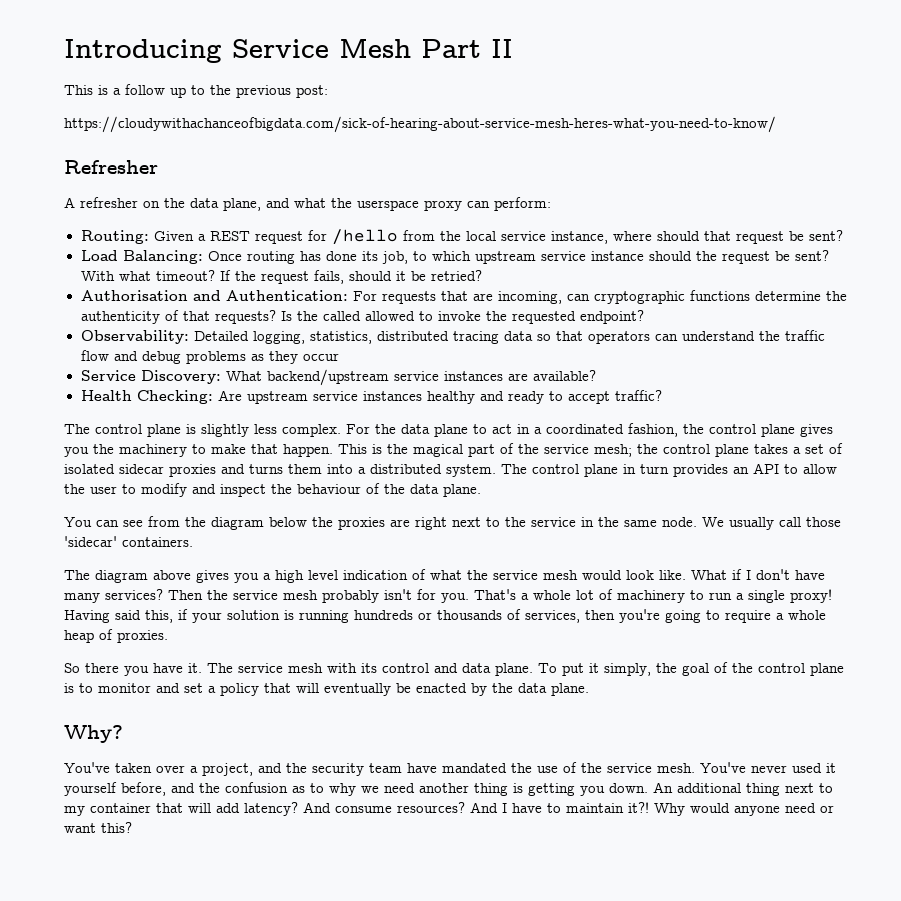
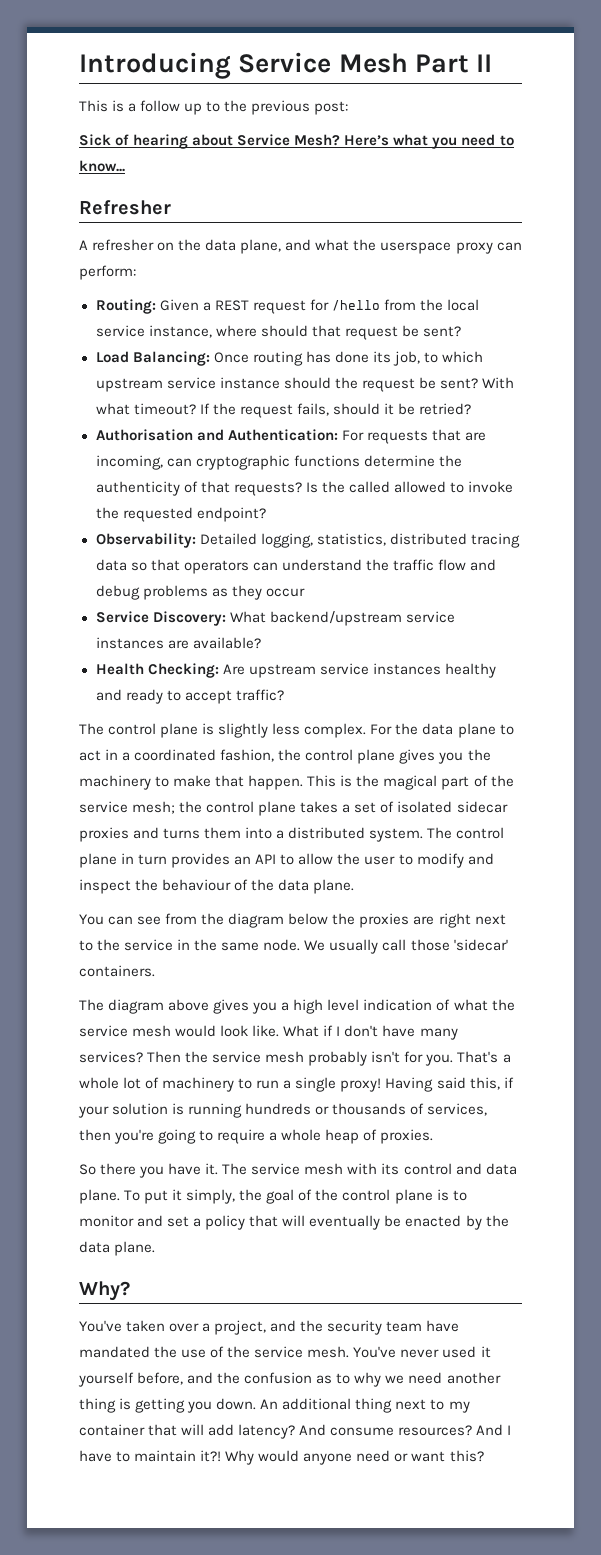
[64,116,776,133] https://cloudywithachanceofbigdata.com/sick-of-hearing-about-service-mesh-heres-what-you-need-to-know/ -> [79,134,514,149] [79,160,125,172] Sick of hearing about Service Mesh? Here’s what you need to know...

